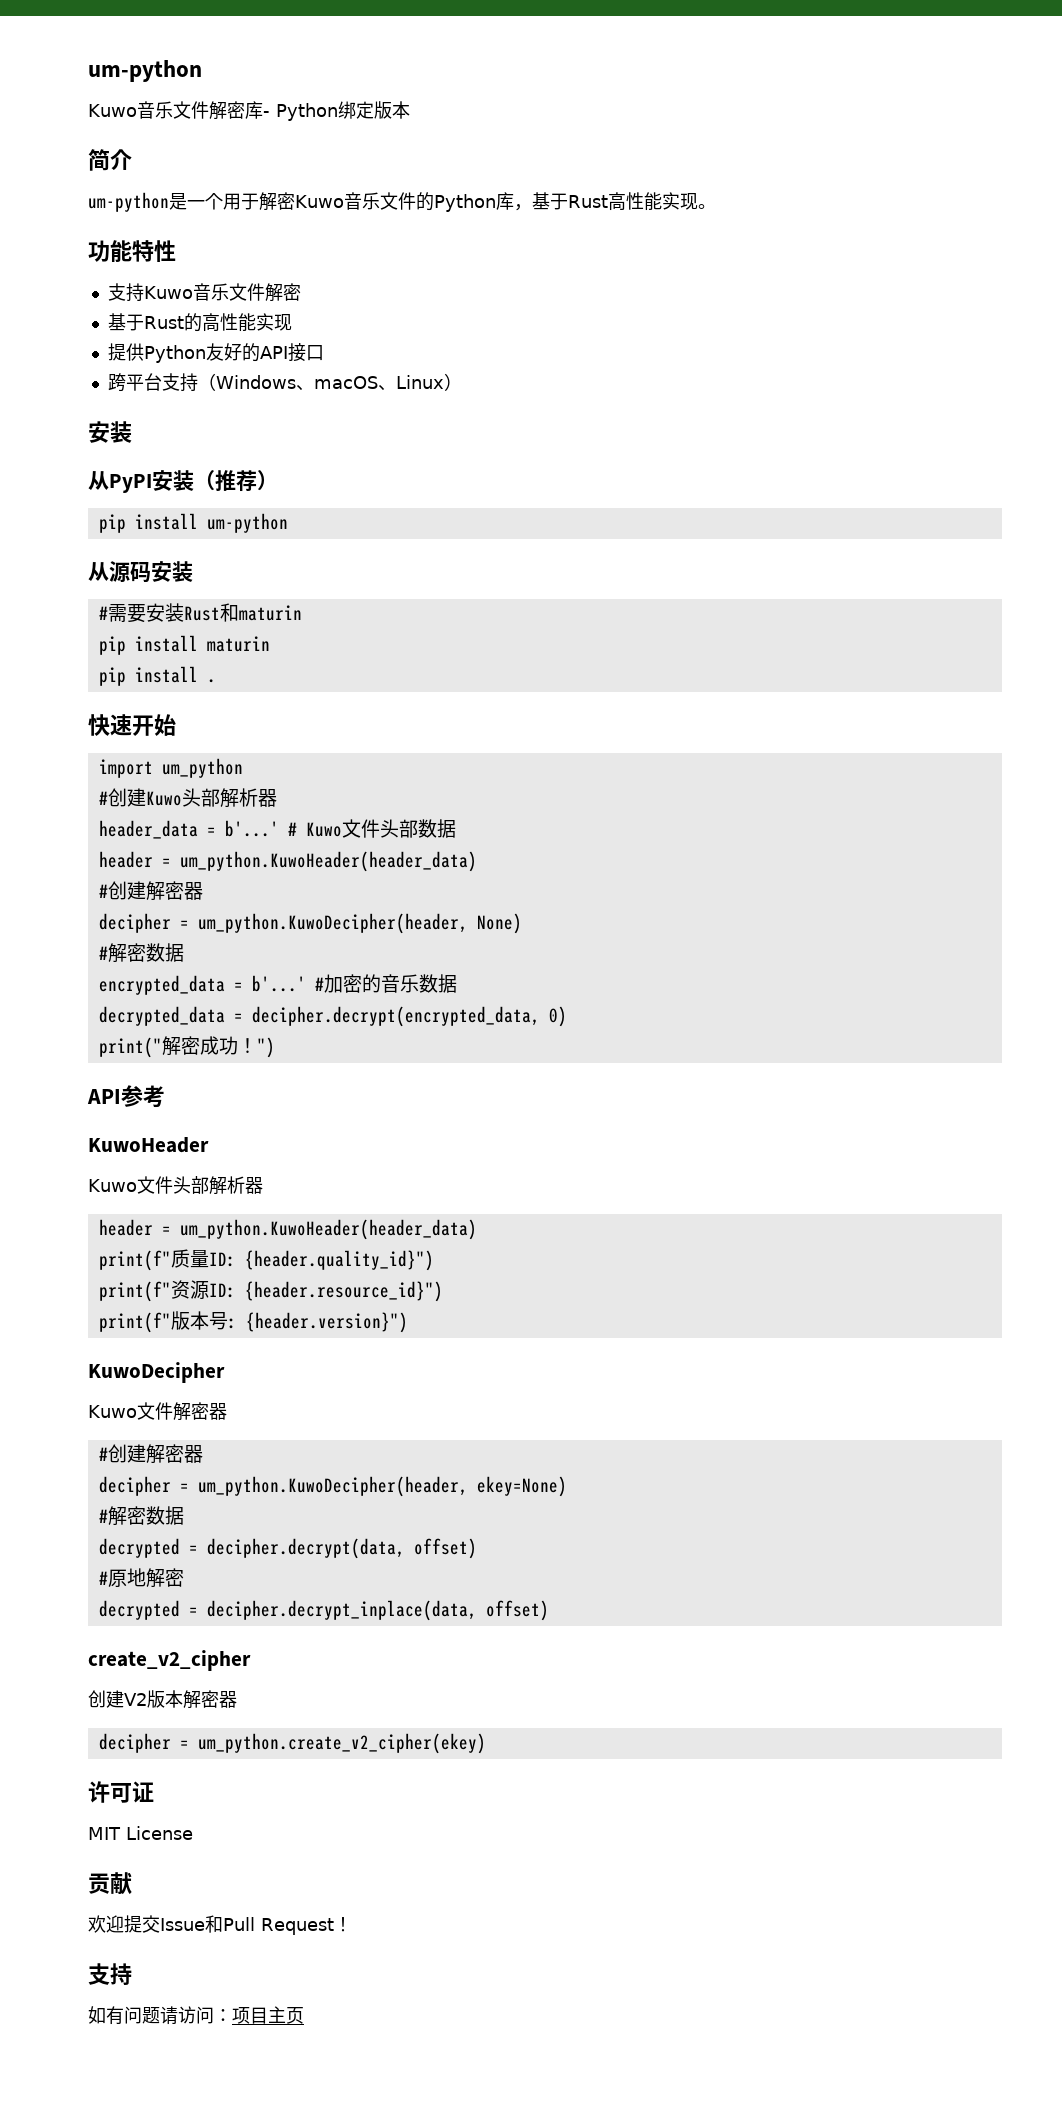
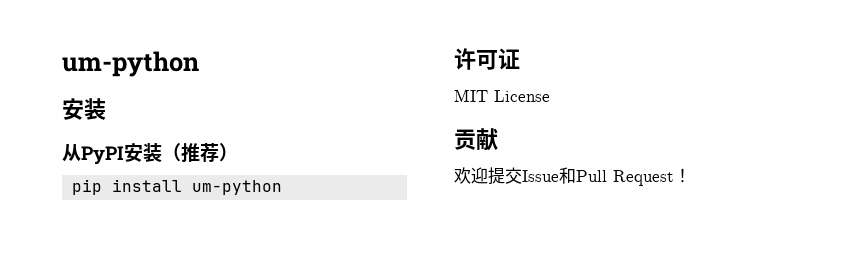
[88,60,202,82] [88,101,410,121] [88,149,132,171] [88,192,716,212] [88,240,176,262] [107,283,301,302] [107,313,292,332] [107,343,324,363] [107,373,462,392] um-python // Kuwo音乐文件解密库- Python绑定版本 // 简介 // um-python是一个用于解密Kuwo音乐文件的Python库，基于Rust高性能实现。 // 功能特性 // 支持Kuwo音乐文件解密 // 基于Rust的高性能实现 // 提供Python友好的API接口 // 跨平台支持（Windows、macOS、Linux） -> [62,51,199,77] um-python
[88,561,193,583] [98,603,302,623] [98,635,270,655] [98,666,216,686] [88,714,176,736] [98,758,243,778] [98,788,277,808] [98,819,456,839] [98,851,477,872] [98,881,203,901] [98,913,522,934] [98,943,184,963] [98,974,457,995] [98,1006,567,1027] [98,1036,275,1058] [87,1085,165,1108] [88,1137,209,1153] [88,1176,263,1195] [98,1219,477,1240] [98,1249,434,1271] [98,1280,443,1302] [98,1311,408,1333] [88,1362,225,1383] [88,1402,227,1421] [98,1444,203,1464] [98,1476,567,1497] [98,1506,184,1526] [98,1538,477,1559] [98,1568,184,1588] [98,1600,549,1621] [88,1650,251,1671] [88,1690,237,1709] [98,1733,486,1754] // 从源码安装 // #需要安装Rust和maturin // pip install maturin // pip install . // 快速开始 // import um_python // #创建Kuwo头部解析器 // header_data = b'...' # Kuwo文件头部数据 // header = um_python.KuwoHeader(header_data) // #创建解密器 // decipher = um_python.KuwoDecipher(header, None) // #解密数据 // encrypted_data = b'...' #加密的音乐数据 // decrypted_data = decipher.decrypt(encrypted_data, 0) // print("解密成功！") // API参考 // KuwoHeader // Kuwo文件头部解析器 // header = um_python.KuwoHeader(header_data) // print(f"质量ID: {header.quality_id}") // print(f"资源ID: {header.resource_id}") // print(f"版本号: {header.version}") // KuwoDecipher // Kuwo文件解密器 // #创建解密器 // decipher = um_python.KuwoDecipher(header, ekey=None) // #解密数据 // decrypted = decipher.decrypt(data, offset) // #原地解密 // decrypted = decipher.decrypt_inplace(data, offset) // create_v2_cipher // 创建V2版本解密器 // decipher = um_python.create_v2_cipher(ekey) -> (283, 187) none
[88,1963,132,1985] [88,2006,304,2025] // 支持 // 如有问题请访问：项目主页 -> (691, 175) none

